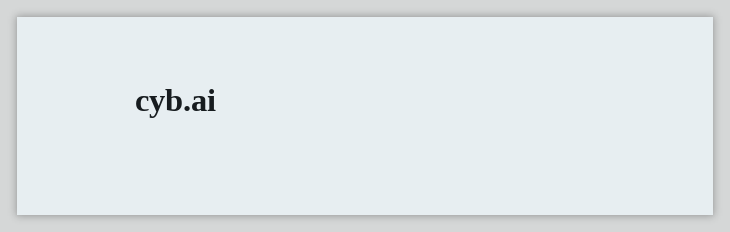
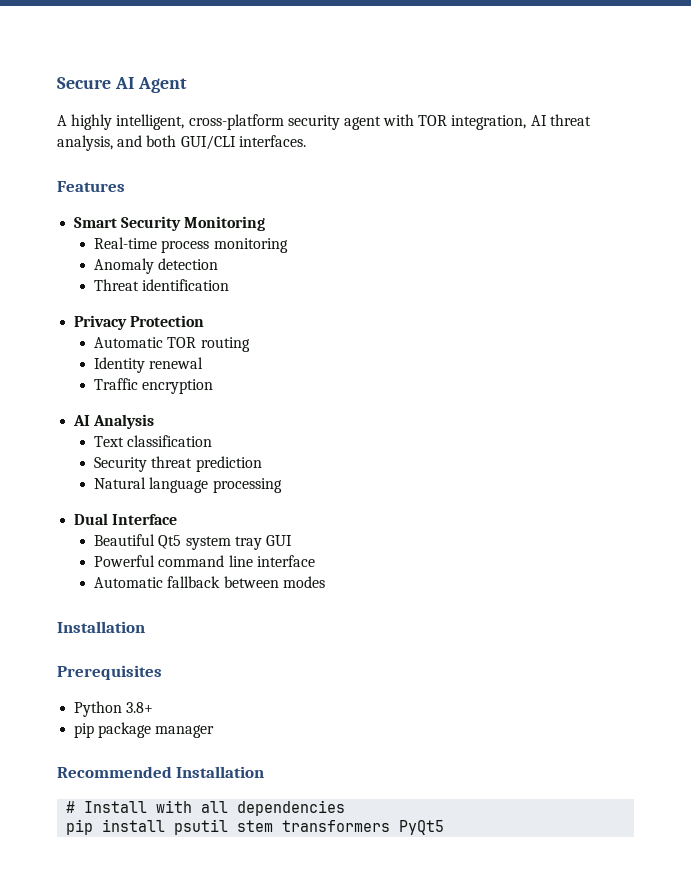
[135,89,216,118] cyb.ai -> [57,77,187,93] [57,114,591,130] [57,135,306,151] [57,181,125,192] [74,216,266,231] [94,237,288,253] [94,258,219,274] [94,279,230,291] [74,315,205,330] [94,337,250,352] [94,357,204,373] [94,378,214,394] [73,414,155,429] [94,435,213,447] [94,456,262,472] [94,477,282,493] [74,513,178,525] [94,534,292,550] [94,555,315,567] [94,576,325,588] [57,621,145,633] [57,665,162,680] [74,701,154,717] [74,722,215,738] [57,766,265,778] [66,800,346,816] [66,819,445,835] Secure AI Agent // A highly intelligent, cross-platform security agent with TOR integration, AI threat analysis, and both GUI/CLI interfaces. // Features // Smart Security Monitoring // Real-time process monitoring // Anomaly detection // Threat identification // Privacy Protection // Automatic TOR routing // Identity renewal // Traffic encryption // AI Analysis // Text classification // Security threat prediction // Natural language processing // Dual Interface // Beautiful Qt5 system tray GUI // Powerful command line interface // Automatic fallback between modes // Installation // Prerequisites // Python 3.8+ // pip package manager // Recommended Installation // # Install with all dependencies // pip install psutil stem transformers PyQt5

